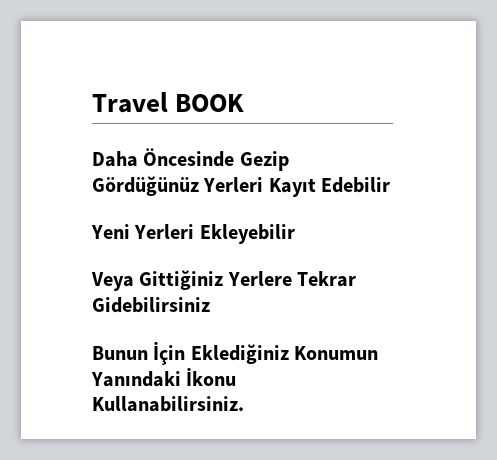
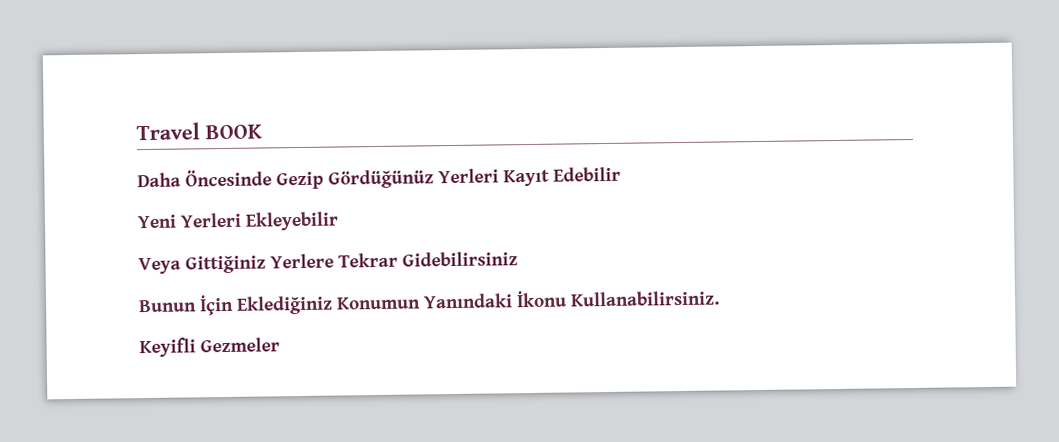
(244, 404) none -> [139,337,280,358] // Keyifli Gezmeler

